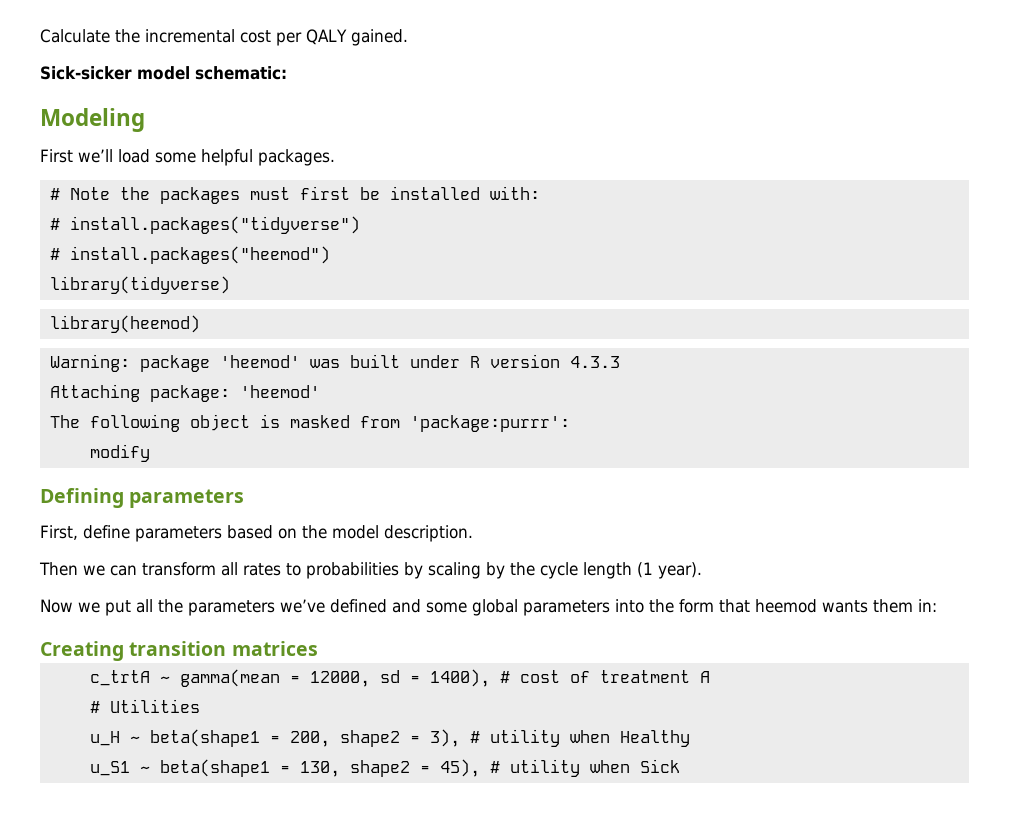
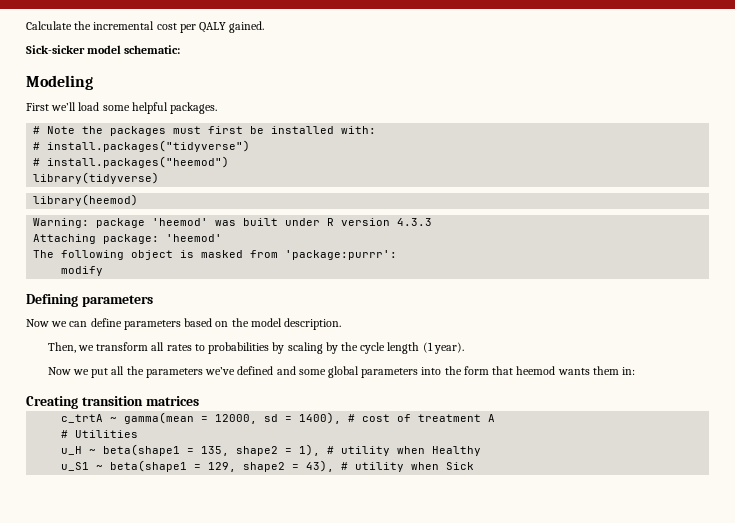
[40,525,78,540] First, -> [26,319,88,327] Now we can
[39,562,137,576] Then we can -> [47,342,94,353] Then, we
[289,729,460,747] 200, shape2 = 3), -> [201,444,321,456] 135, shape2 = 1),
[299,759,480,777] 130, shape2 = 45), -> [208,460,335,472] 129, shape2 = 43),

